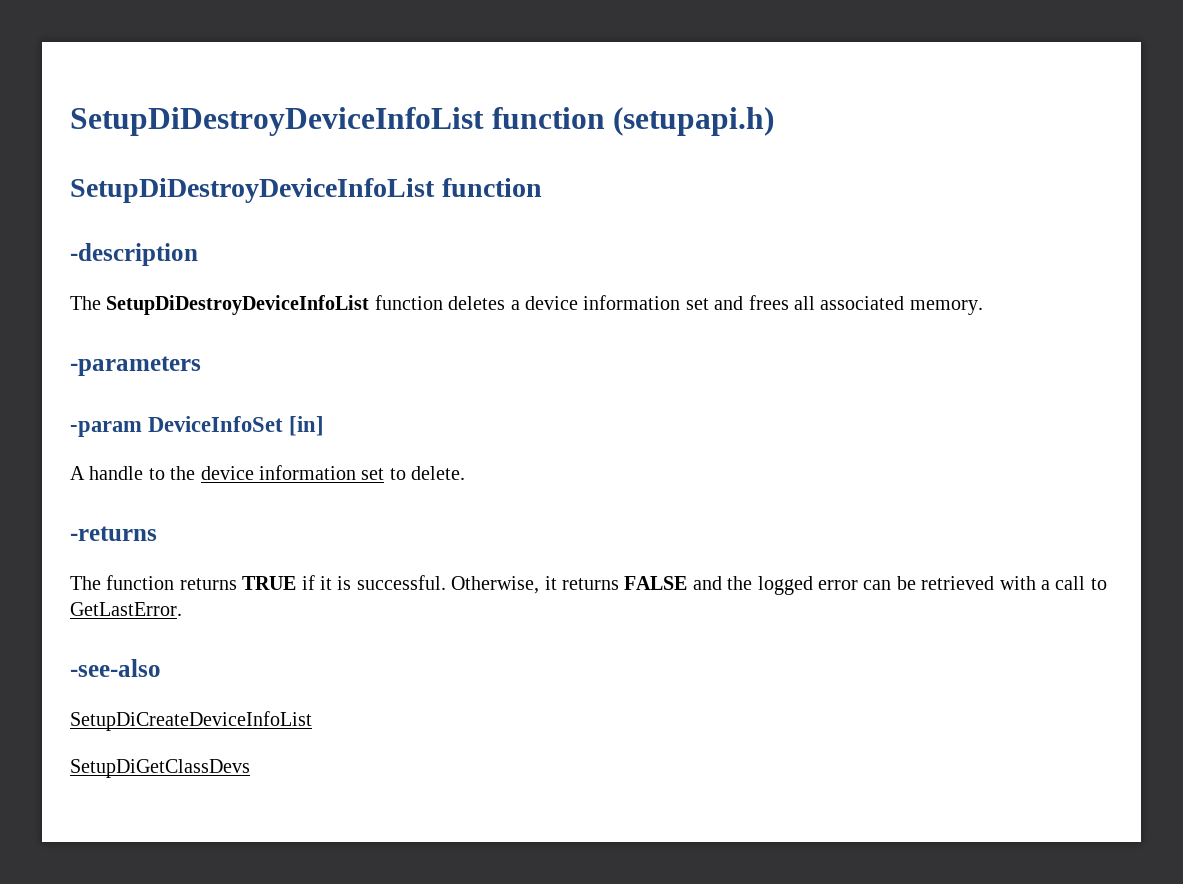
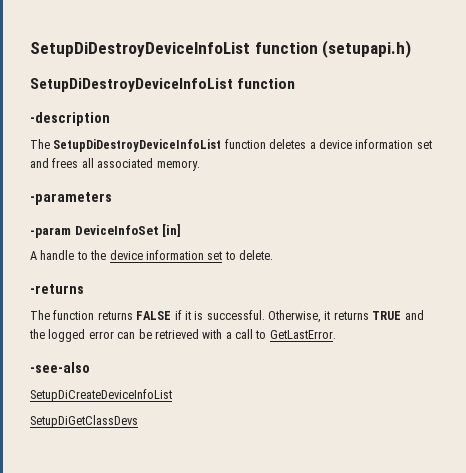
[242,576,297,590] TRUE -> [136,311,172,320] FALSE
[624,576,688,590] FALSE -> [372,311,402,320] TRUE

